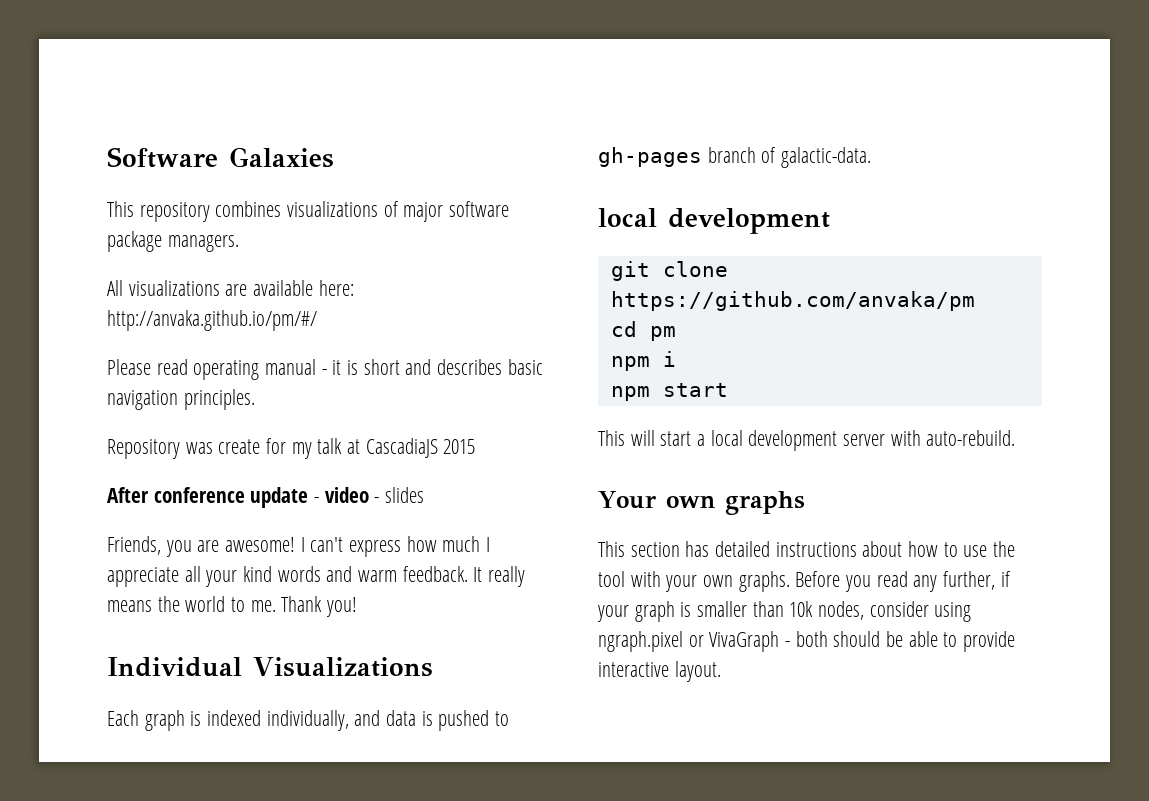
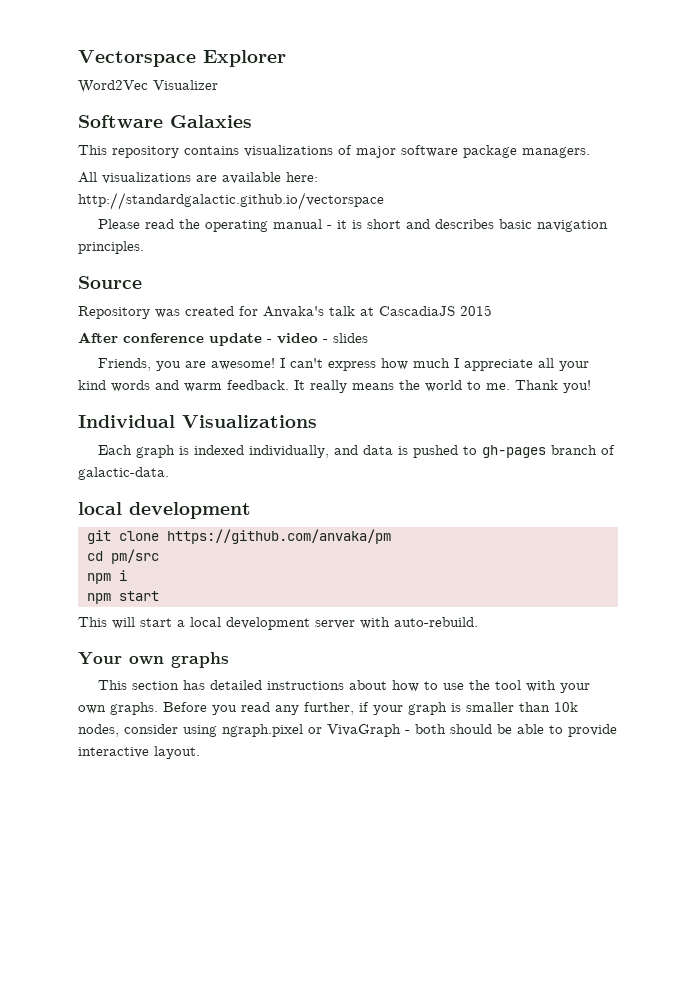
(107, 157) none -> [78,50,286,67] [78,80,218,93] Vectorspace Explorer // Word2Vec Visualizer //
[215,201,282,217] combines -> [184,146,239,155] contains
[107,310,317,331] http://anvaka.github.io/pm/#/ -> [78,192,384,210] http://standardgalactic.github.io/vectorspace
(188, 367) none -> [178,219,200,229] the
(255, 399) none -> [78,276,142,289] // Source
[218,438,312,459] create for my -> [185,306,324,318] created for Anvaka's
[649,326,676,341] pm -> [110,549,159,564] pm/src

